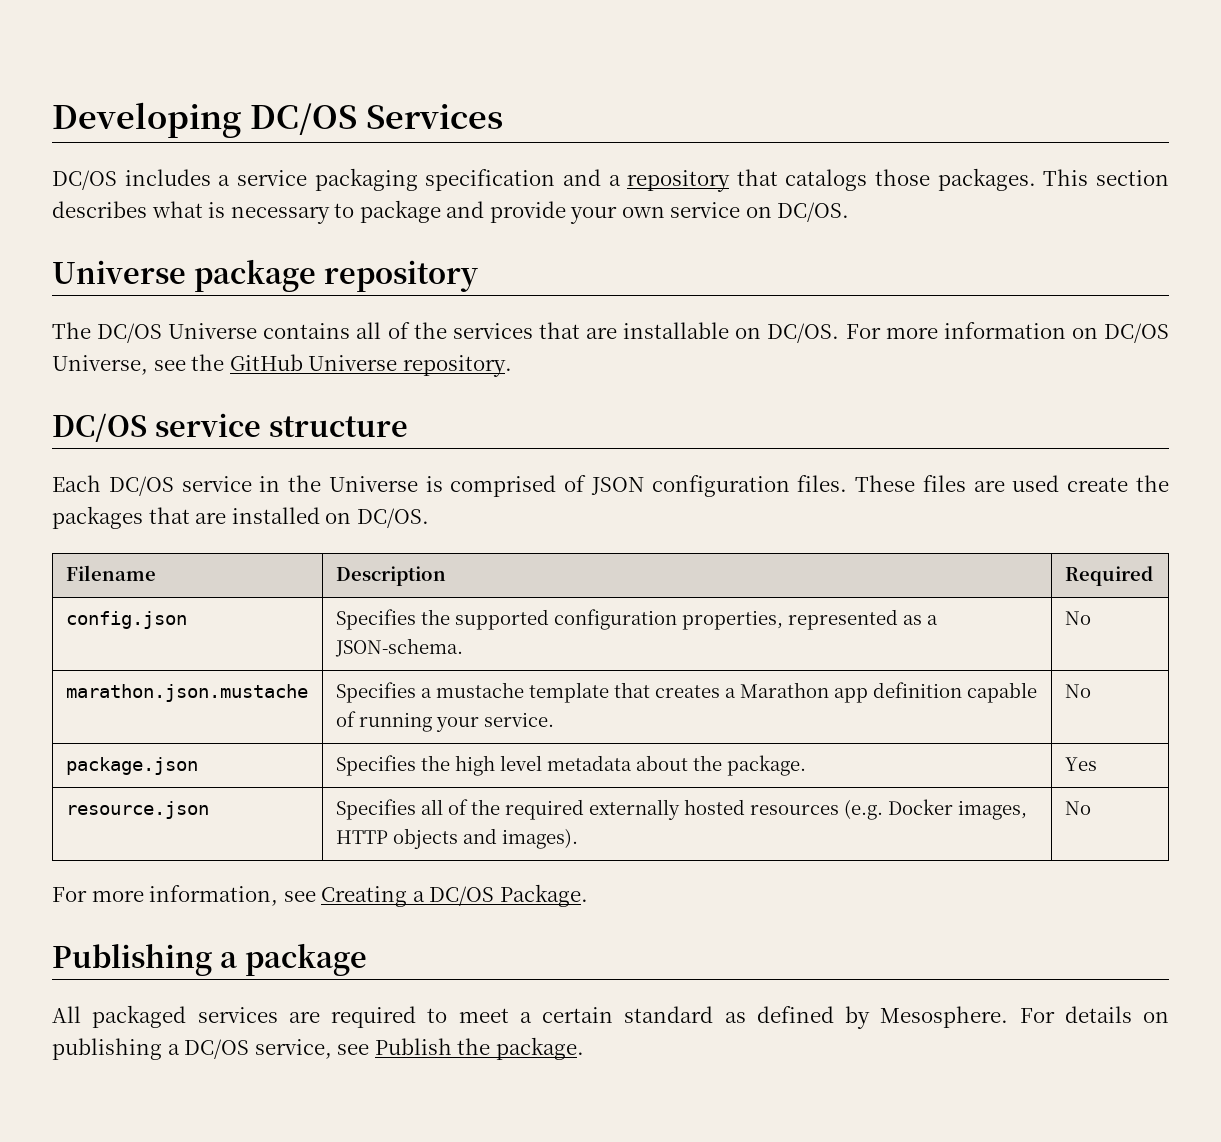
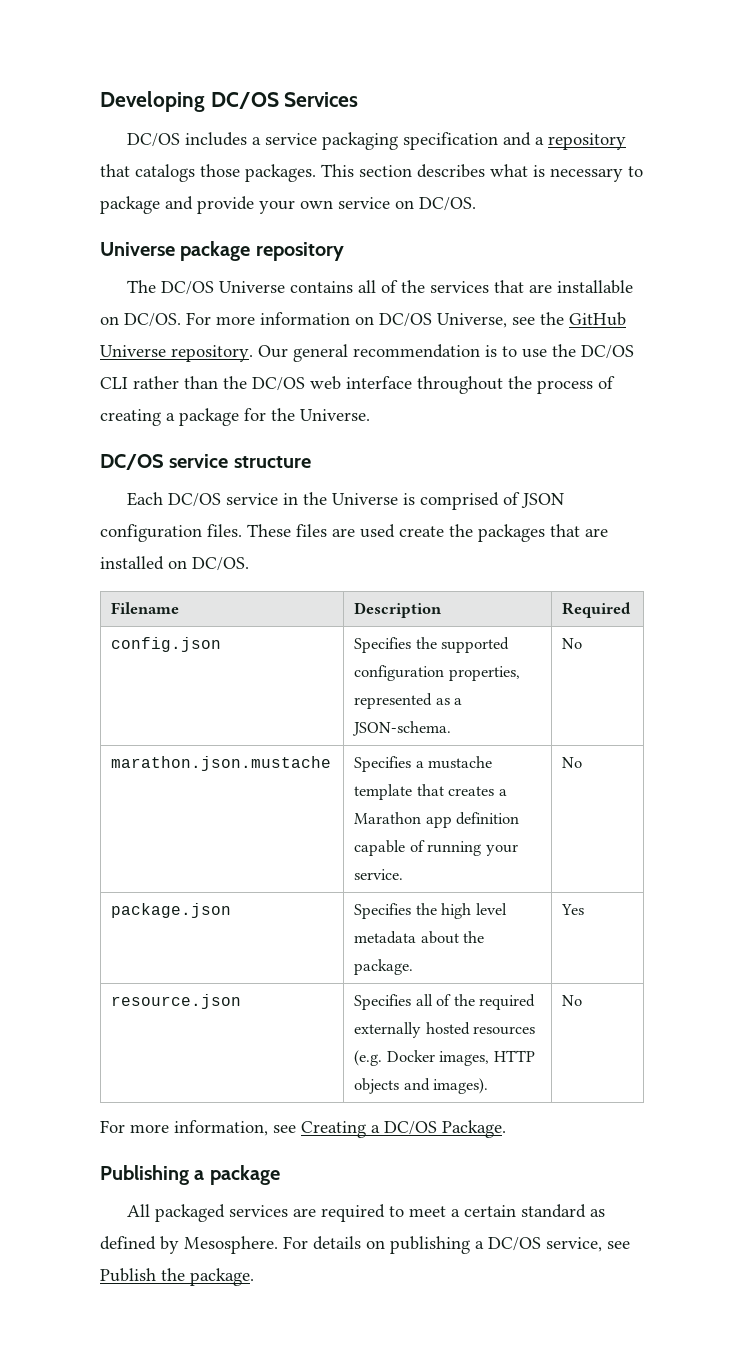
(512, 366) none -> [258,344,634,362] [100,376,615,394] [100,408,370,426] Our general recommendation is to use the DC/OS CLI rather than the DC/OS web interface throughout the process of creating a package for the Universe.

